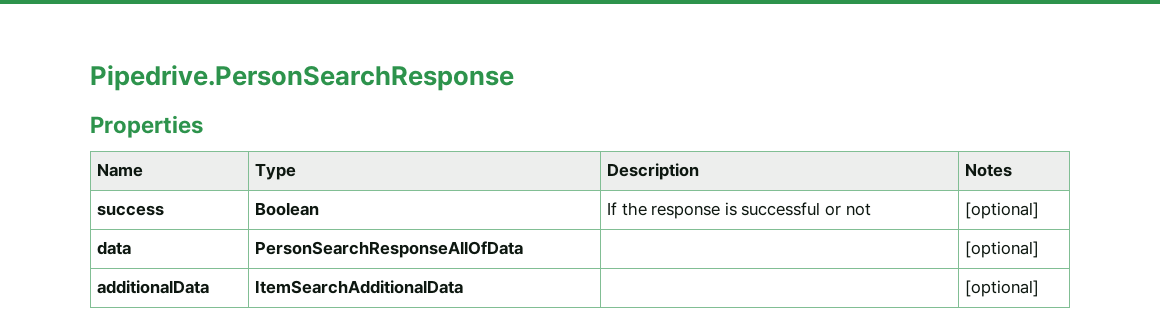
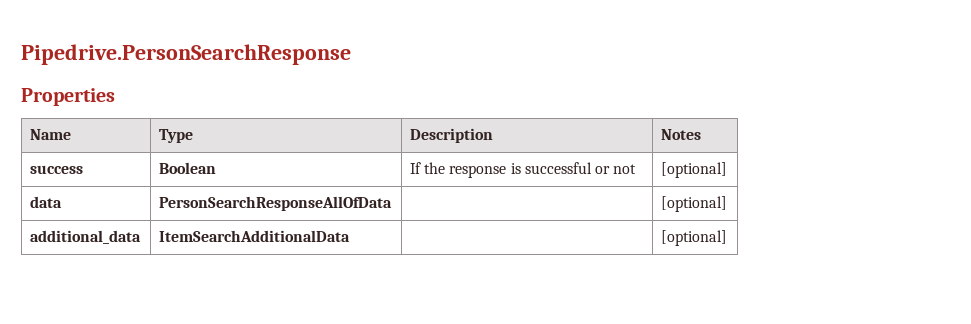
[96,280,209,294] additionalData -> [30,230,142,244] additional_data

